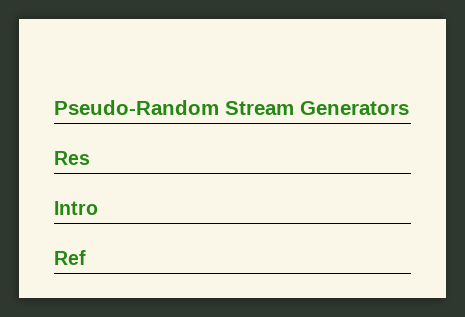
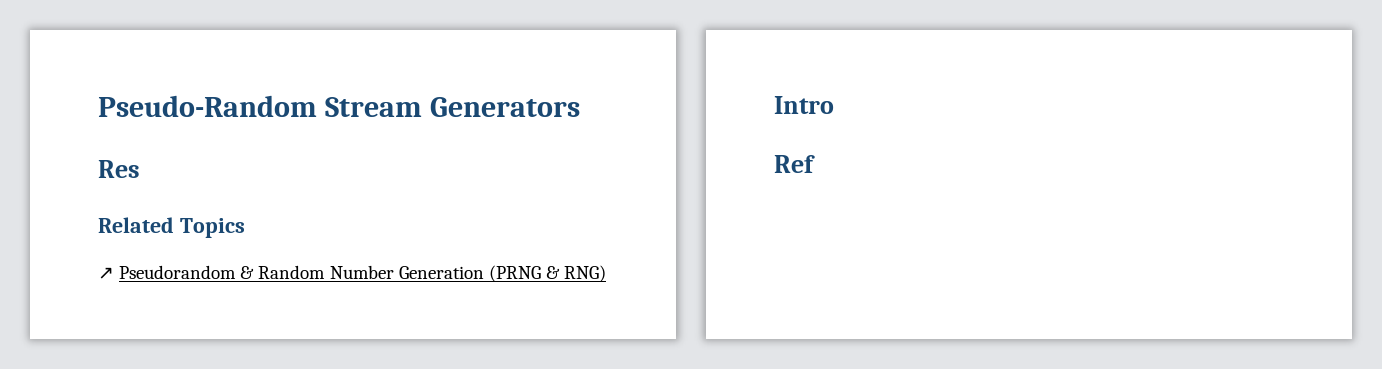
(90, 158) none -> [98,217,245,238] [98,265,607,282] // Related Topics // ↗ Pseudorandom & Random Number Generation (PRNG & RNG)

